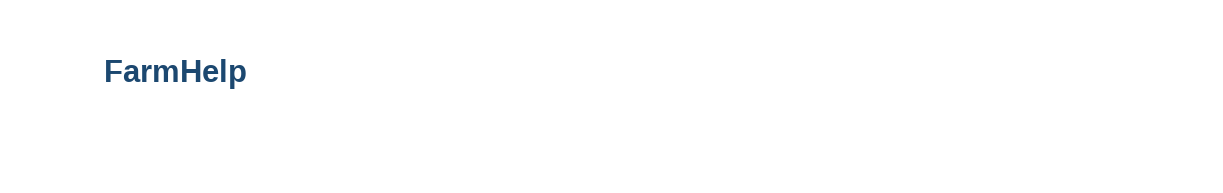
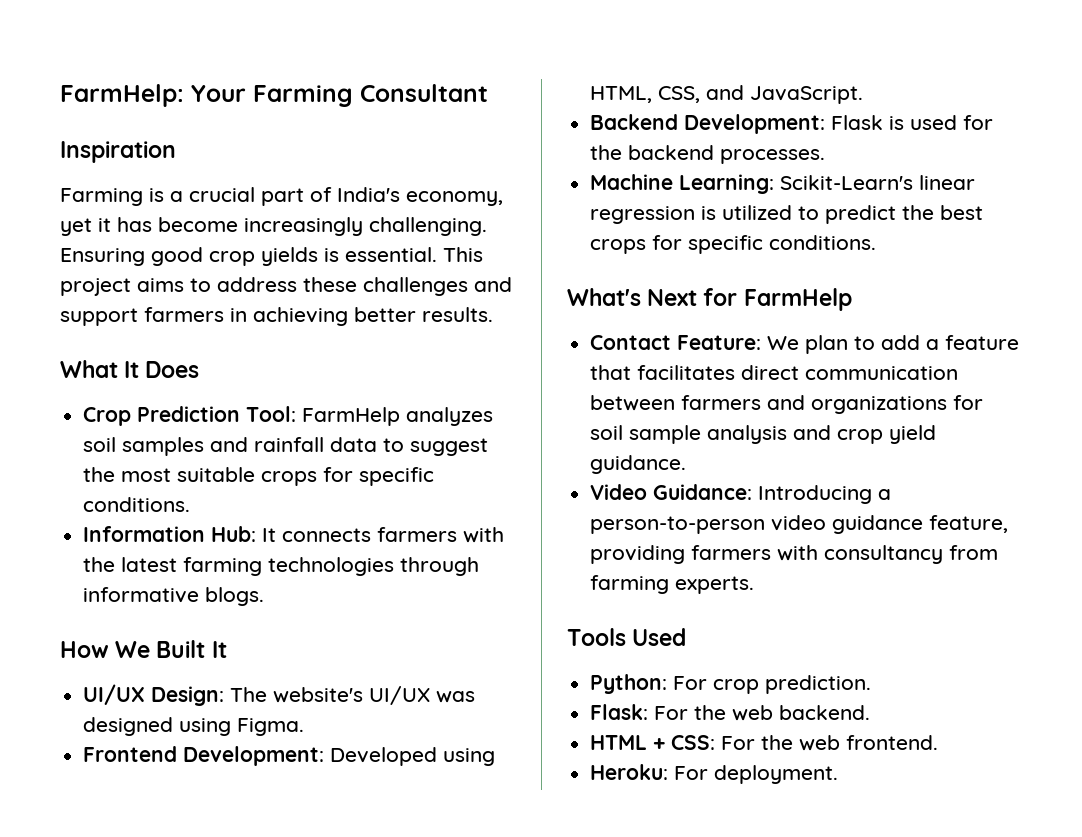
[104,59,247,89] FarmHelp -> [60,84,488,107] [60,141,176,163] [60,187,503,206] [60,217,487,236] [60,247,483,266] [60,277,512,296] [60,307,493,326] [60,360,200,378] [83,406,494,426] [83,437,489,456] [83,467,435,486] [83,497,191,512] [83,526,505,543] [83,557,480,576] [83,587,265,606] [60,640,227,658] [83,684,476,706] [83,717,305,736] [83,746,496,766] [590,85,864,104] [590,114,994,134] [590,145,826,164] [590,174,976,194] [590,205,984,224] [590,235,877,254] [567,288,852,311] [590,335,1020,354] [590,365,959,380] [590,395,984,414] [590,425,937,444] [590,455,687,474] [590,484,892,504] [590,515,1009,534] [590,545,999,564] [590,575,755,594] [567,628,687,646] [590,674,872,694] [590,704,871,721] [590,735,939,751] [590,764,839,784] FarmHelp: Your Farming Consultant // Inspiration // Farming is a crucial part of India's economy, yet it has become increasingly challenging. Ensuring good crop yields is essential. This project aims to address these challenges and support farmers in achieving better results. // What It Does // Crop Prediction Tool: FarmHelp analyzes soil samples and rainfall data to suggest the most suitable crops for specific conditions. // Information Hub: It connects farmers with the latest farming technologies through informative blogs. // How We Built It // UI/UX Design: The website's UI/UX was designed using Figma. // Frontend Development: Developed using HTML, CSS, and JavaScript. // Backend Development: Flask is used for the backend processes. // Machine Learning: Scikit-Learn's linear regression is utilized to predict the best crops for specific conditions. // What's Next for FarmHelp // Contact Feature: We plan to add a feature that facilitates direct communication between farmers and organizations for soil sample analysis and crop yield guidance. // Video Guidance: Introducing a person-to-person video guidance feature, providing farmers with consultancy from farming experts. // Tools Used // Python: For crop prediction. // Flask: For the web backend. // HTML + CSS: For the web frontend. // Heroku: For deployment.

